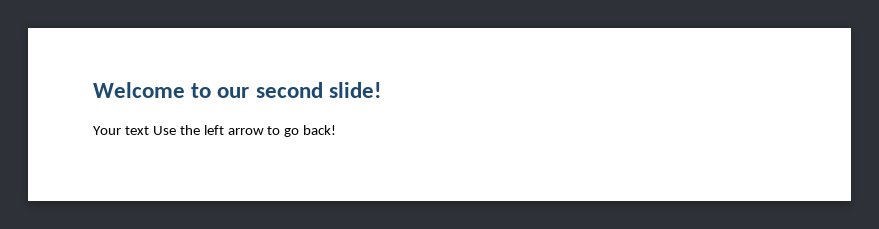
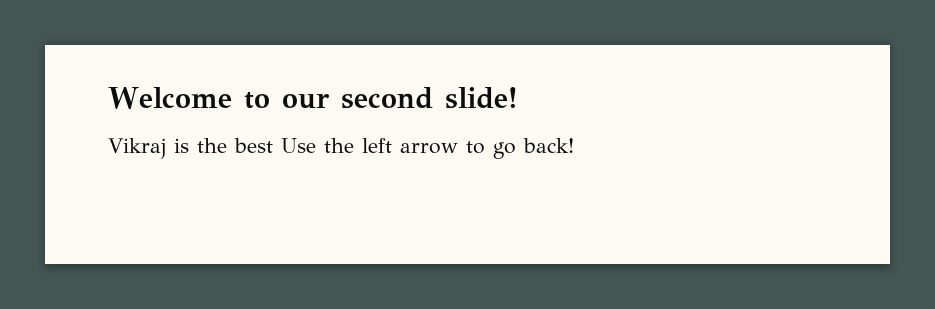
[93,126,149,135] Your text -> [108,138,273,159] Vikraj is the best

